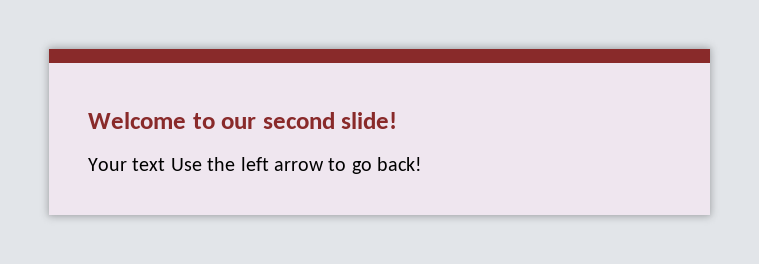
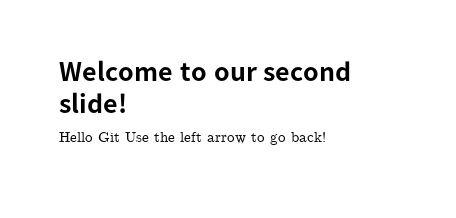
[88,158,166,171] Your text -> [59,132,120,142] Hello Git

